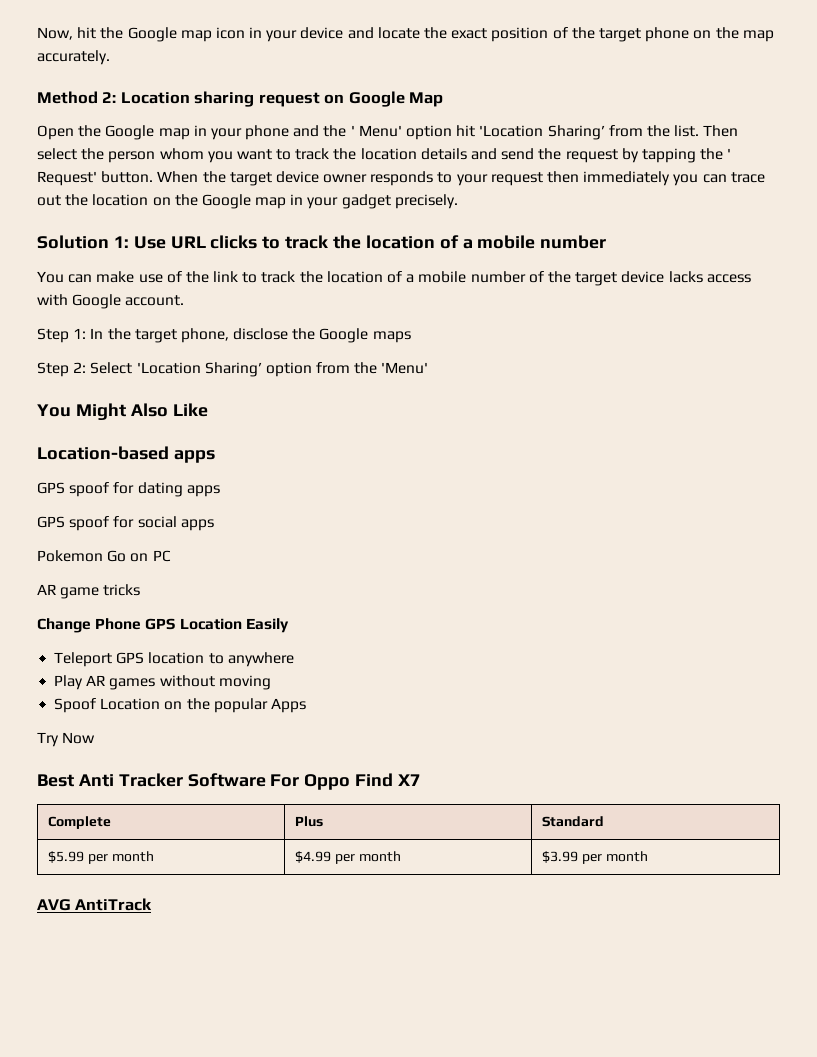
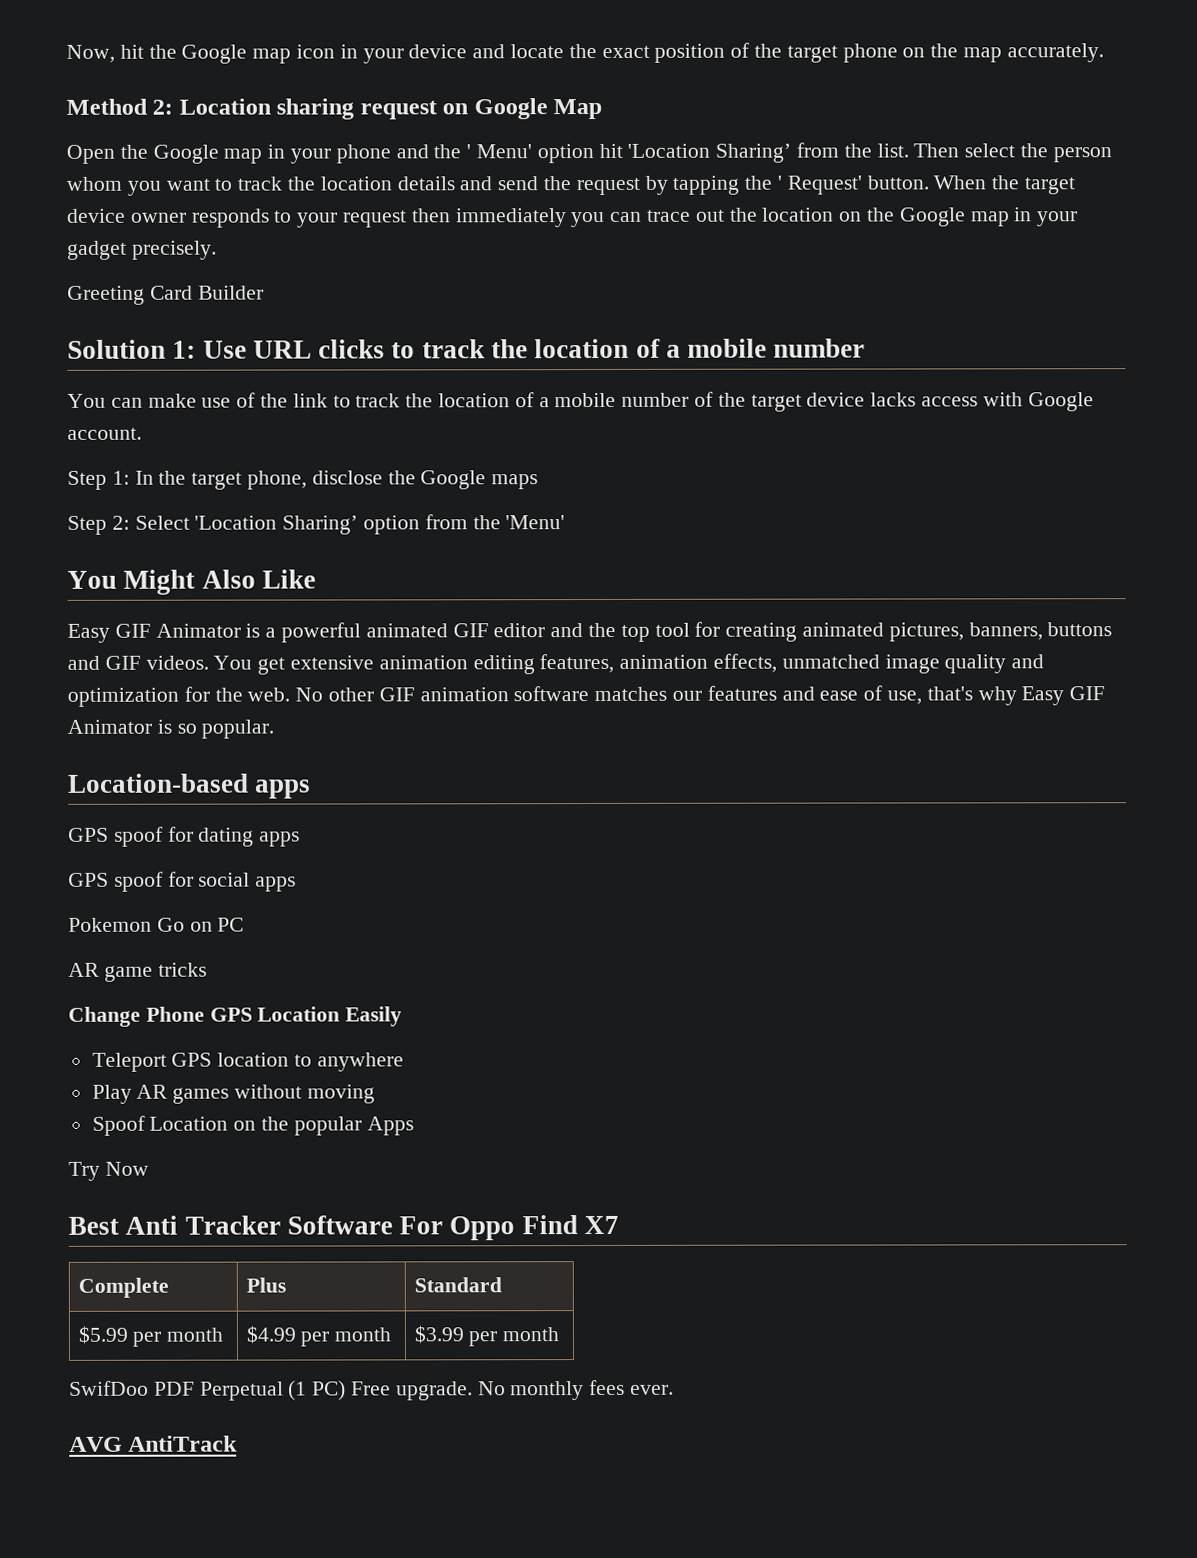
(458, 201) none -> [67,285,264,305] // Greeting Card Builder
(208, 410) none -> [67,621,1113,643] [67,653,1045,675] [67,685,1106,707] [67,719,275,739] // Easy GIF Animator is a powerful animated GIF editor and the top tool for creating animated pictures, banners, buttons and GIF videos. You get extensive animation editing features, animation effects, unmatched image quality and optimization for the web. No other GIF animation software matches our features and ease of use, that's why Easy GIF Animator is so popular.
(649, 856) none -> [69,1379,675,1401] // SwifDoo PDF Perpetual (1 PC) Free upgrade. No monthly fees ever.

